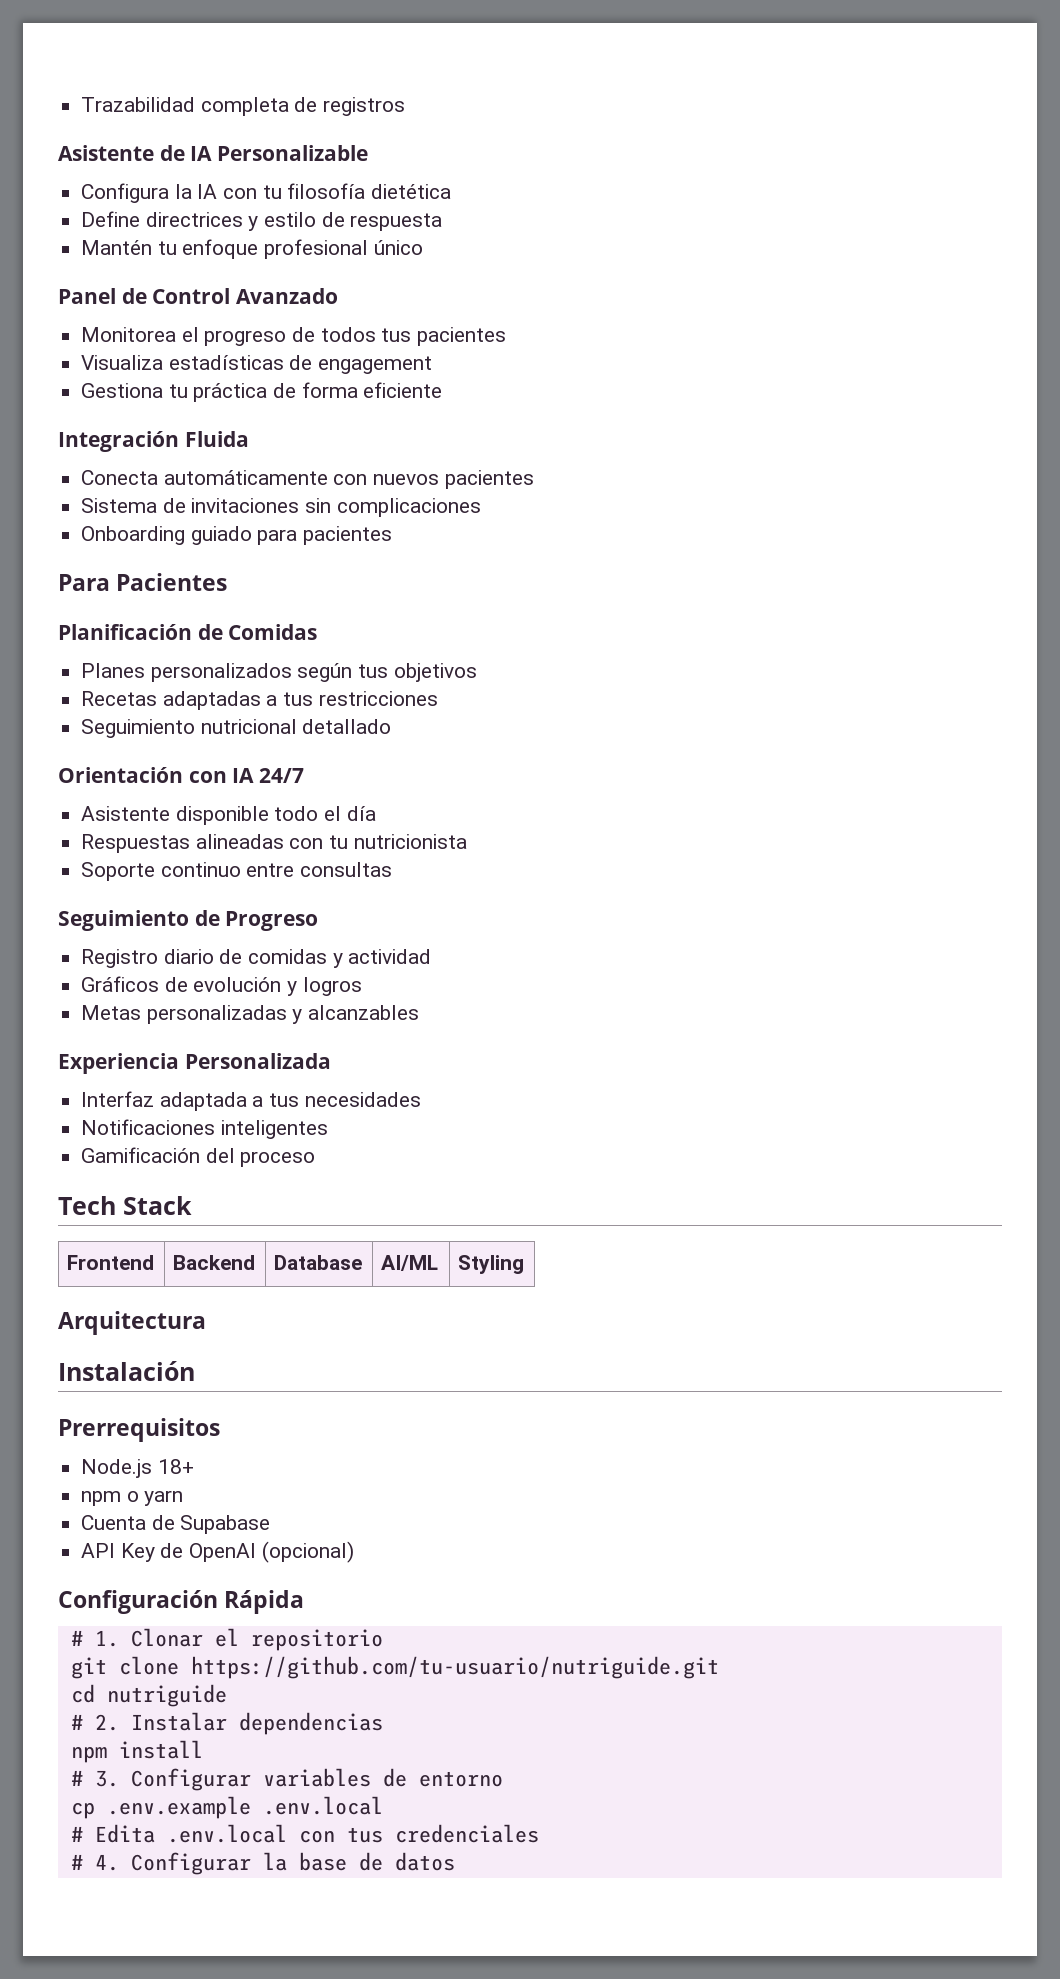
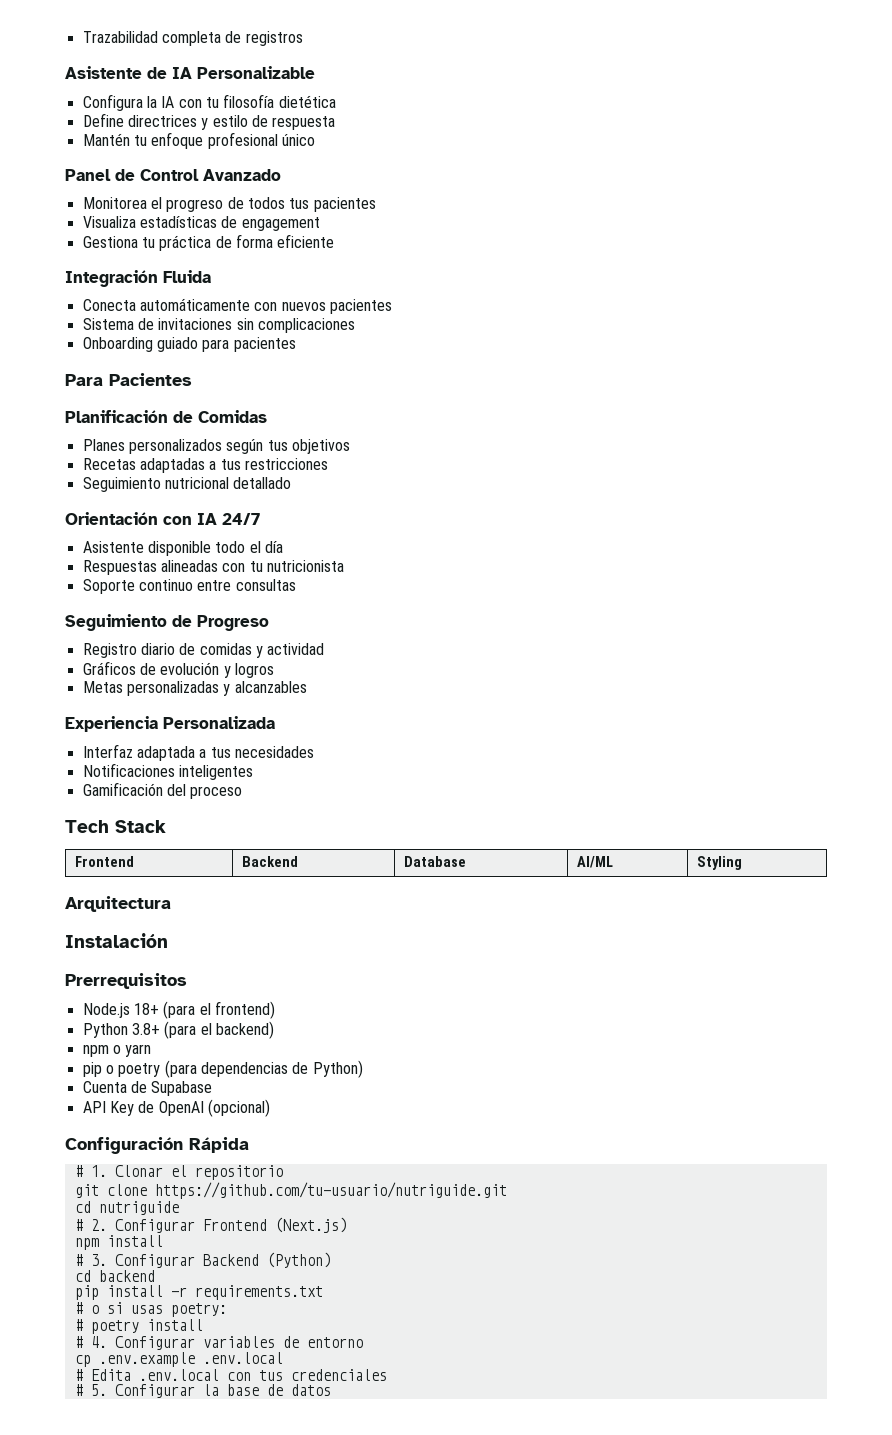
[81,1490,184,1506] // npm o yarn -> [163,1001,275,1019] [82,1021,274,1039] [82,1044,152,1057] [82,1060,363,1078] (para el frontend) // Python 3.8+ (para el backend) // npm o yarn // pip o poetry (para dependencias de Python)
[130,1712,383,1735] Instalar dependencias -> [114,1217,347,1233] Configurar Frontend (Next.js)
(251, 1779) none -> [202,1252,331,1268] [74,1270,155,1282] [74,1285,323,1300] [74,1302,227,1317] [74,1319,203,1334] [74,1336,195,1350] Backend (Python) // cd backend // pip install -r requirements.txt // # o si usas poetry: // # poetry install // # 4. Configurar
[94,1854,119,1871] 4. -> [90,1384,107,1396] 5.

